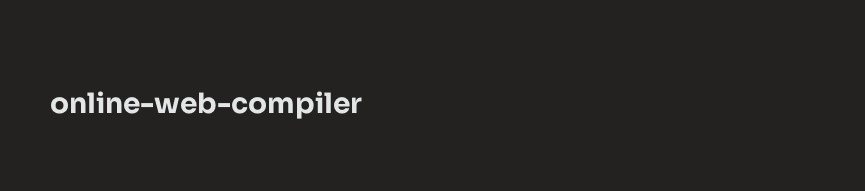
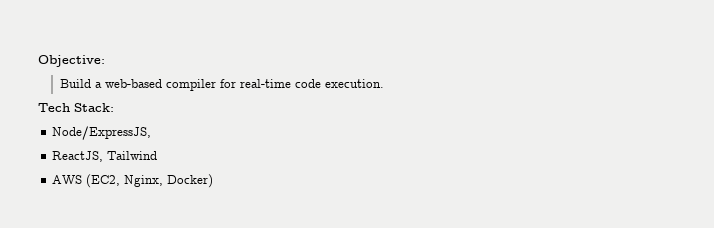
[50,91,362,119] online-web-compiler -> [38,55,105,67] [59,79,384,91] [38,103,114,112] [52,126,152,140] [52,151,158,162] [52,174,214,188] Objective: // Build a web-based compiler for real-time code execution. // Tech Stack: // Node/ExpressJS, // ReactJS, Tailwind // AWS (EC2, Nginx, Docker)

